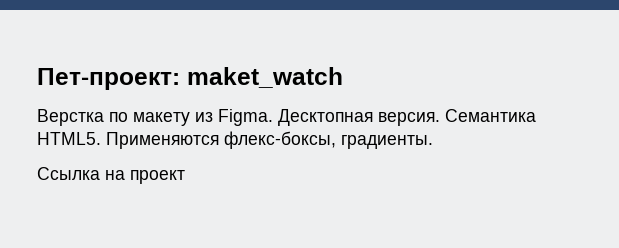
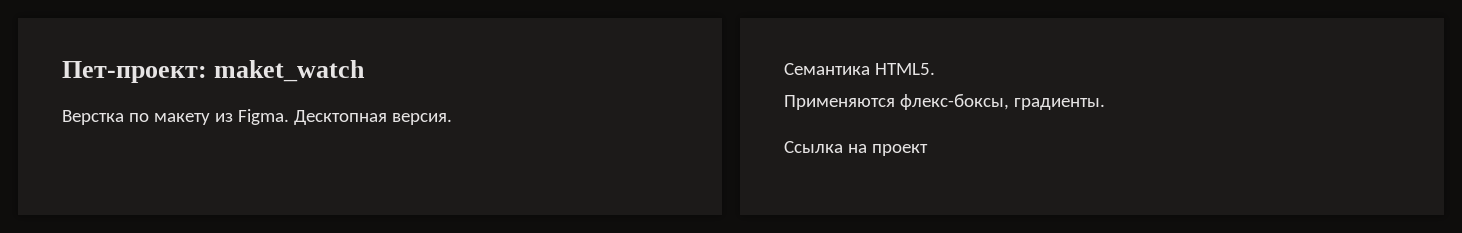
(440, 119) none -> (452, 119) //
(101, 138) none -> (935, 69) //

